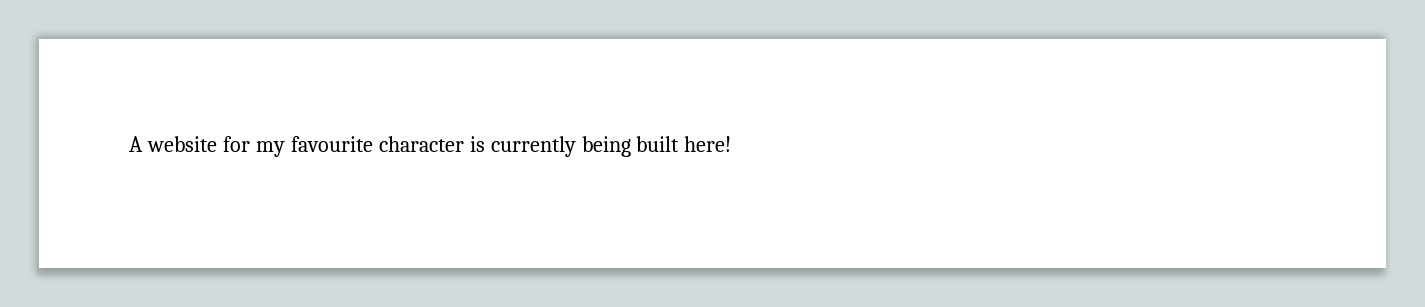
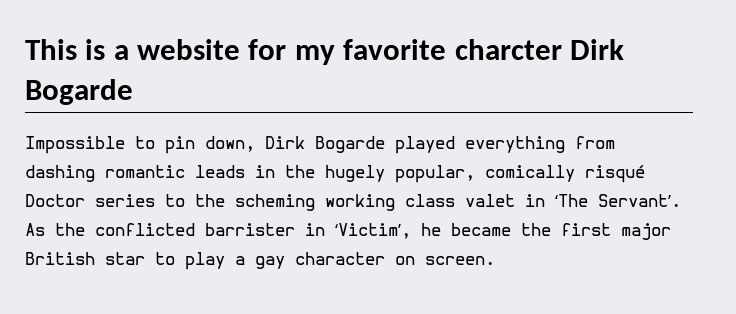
[129,136,732,157] A website for my favourite character is currently being built here! -> [25,39,624,65] [25,79,133,105] [25,136,615,154] [25,165,645,183] [25,194,681,211] [25,223,671,240] [25,252,495,270] This is a website for my favorite charcter Dirk Bogarde // Impossible to pin down, Dirk Bogarde played everything from dashing romantic leads in the hugely popular, comically risqué Doctor series to the scheming working class valet in ‘The Servant’. As the conflicted barrister in ‘Victim’, he became the first major British star to play a gay character on screen.

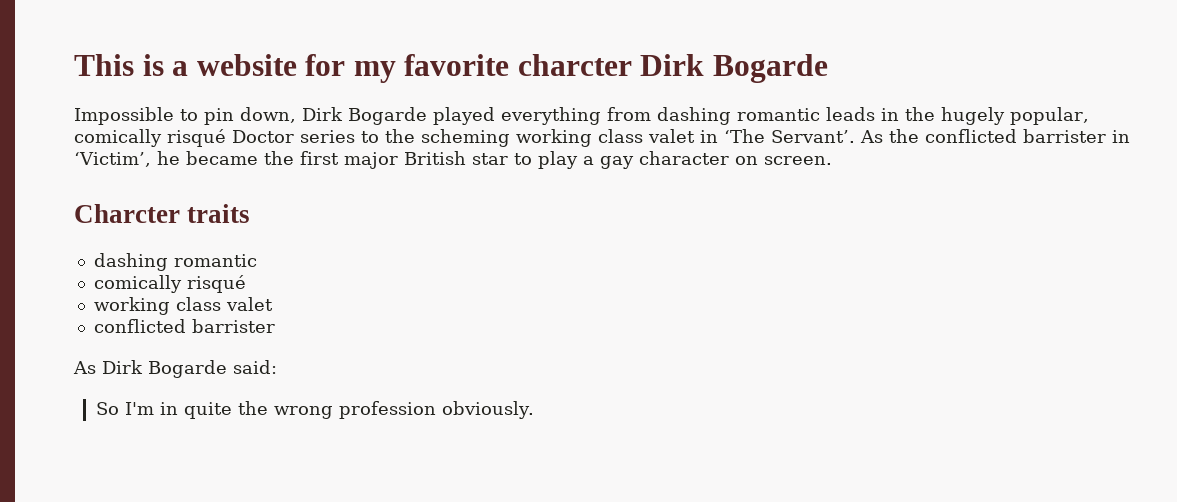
(495, 260) none -> [74,204,251,223] [93,253,257,271] [93,275,246,293] [93,297,273,315] [93,319,275,333] [73,360,277,378] [95,401,535,419] // Charcter traits // dashing romantic // comically risqué // working class valet // conflicted barrister // As Dirk Bogarde said: // So I'm in quite the wrong profession obviously.

